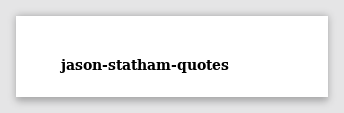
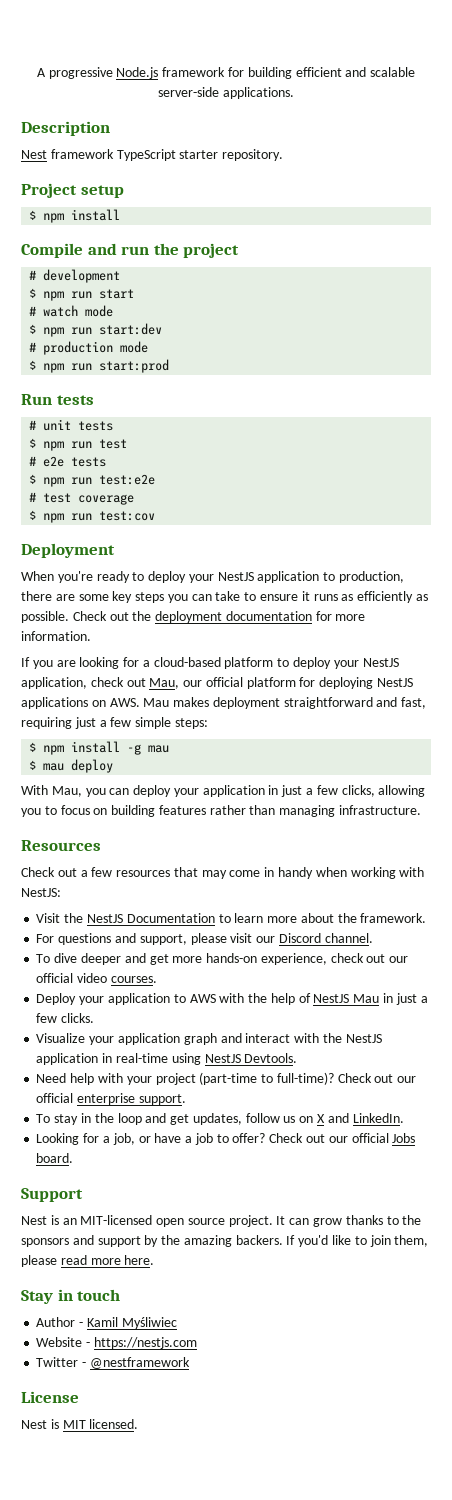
[59,59,229,73] jason-statham-quotes -> [36,67,416,79] [158,87,294,99] [21,121,110,136] [21,149,284,161] [21,183,124,198] [29,209,121,223] [21,243,240,258] [29,269,121,283] [29,288,135,301] [29,305,114,317] [29,323,163,337] [29,341,149,355] [29,359,170,373] [21,394,94,405] [29,419,114,431] [29,438,128,451] [29,456,107,467] [29,474,156,487] [29,492,135,505] [29,510,156,523] [21,543,115,558] [21,571,405,583] [21,591,428,603] [21,611,366,623] [21,631,91,641] [21,657,399,669] [21,677,414,689] [21,697,427,709] [21,717,208,729] [29,741,170,755] [29,759,114,773] [21,785,426,797] [21,805,422,817] [21,840,101,851] [21,867,425,879] [21,888,61,897] [36,913,427,923] [36,933,373,945] [36,953,409,965] [36,973,157,983] [36,993,428,1005] [36,1013,95,1023] [36,1033,382,1045] [36,1053,298,1065] [36,1072,417,1085] [36,1093,186,1105] [36,1113,404,1125] [36,1133,416,1145] [36,1153,74,1163] [21,1188,83,1202] [21,1215,422,1227] [21,1235,429,1247] [21,1255,155,1267] [21,1289,121,1304] [36,1317,177,1329] [36,1337,197,1349] [36,1357,190,1369] [21,1391,79,1403] [21,1419,139,1429] A progressive Node.js framework for building efficient and scalable server-side applications. // Description // Nest framework TypeScript starter repository. // Project setup // $ npm install // Compile and run the project // # development // $ npm run start // # watch mode // $ npm run start:dev // # production mode // $ npm run start:prod // Run tests // # unit tests // $ npm run test // # e2e tests // $ npm run test:e2e // # test coverage // $ npm run test:cov // Deployment // When you're ready to deploy your NestJS application to production, there are some key steps you can take to ensure it runs as efficiently as possible. Check out the deployment documentation for more information. // If you are looking for a cloud-based platform to deploy your NestJS application, check out Mau, our official platform for deploying NestJS applications on AWS. Mau makes deployment straightforward and fast, requiring just a few simple steps: // $ npm install -g mau // $ mau deploy // With Mau, you can deploy your application in just a few clicks, allowing you to focus on building features rather than managing infrastructure. // Resources // Check out a few resources that may come in handy when working with NestJS: // Visit the NestJS Documentation to learn more about the framework. // For questions and support, please visit our Discord channel. // To dive deeper and get more hands-on experience, check out our official video courses. // Deploy your application to AWS with the help of NestJS Mau in just a few clicks. // Visualize your application graph and interact with the NestJS application in real-time using NestJS Devtools. // Need help with your project (part-time to full-time)? Check out our official enterprise support. // To stay in the loop and get updates, follow us on X and LinkedIn. // Looking for a job, or have a job to offer? Check out our official Jobs board. // Support // Nest is an MIT-licensed open source project. It can grow thanks to the sponsors and support by the amazing backers. If you'd like to join them, please read more here. // Stay in touch // Author - Kamil Myśliwiec // Website - https://nestjs.com // Twitter - @nestframework // License // Nest is MIT licensed.

